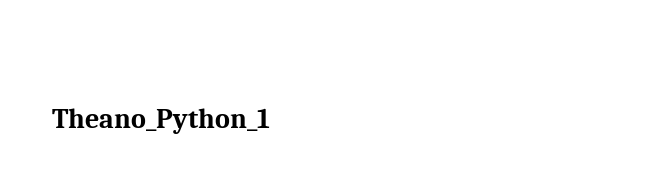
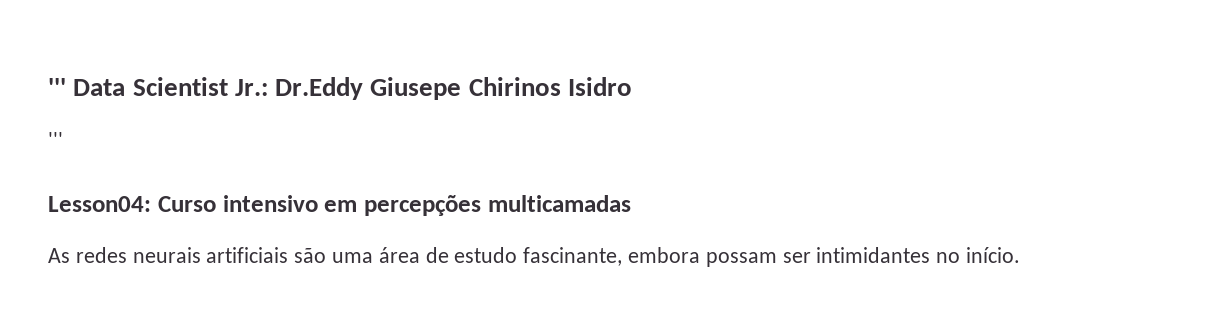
[52,108,270,134] Theano_Python_1 -> [48,77,633,100] [48,132,63,148] [48,195,631,216] [48,247,1021,267] ''' Data Scientist Jr.: Dr.Eddy Giusepe Chirinos Isidro // ''' // Lesson04: Curso intensivo em percepções multicamadas // As redes neurais artificiais são uma área de estudo fascinante, embora possam ser intimidantes no início.

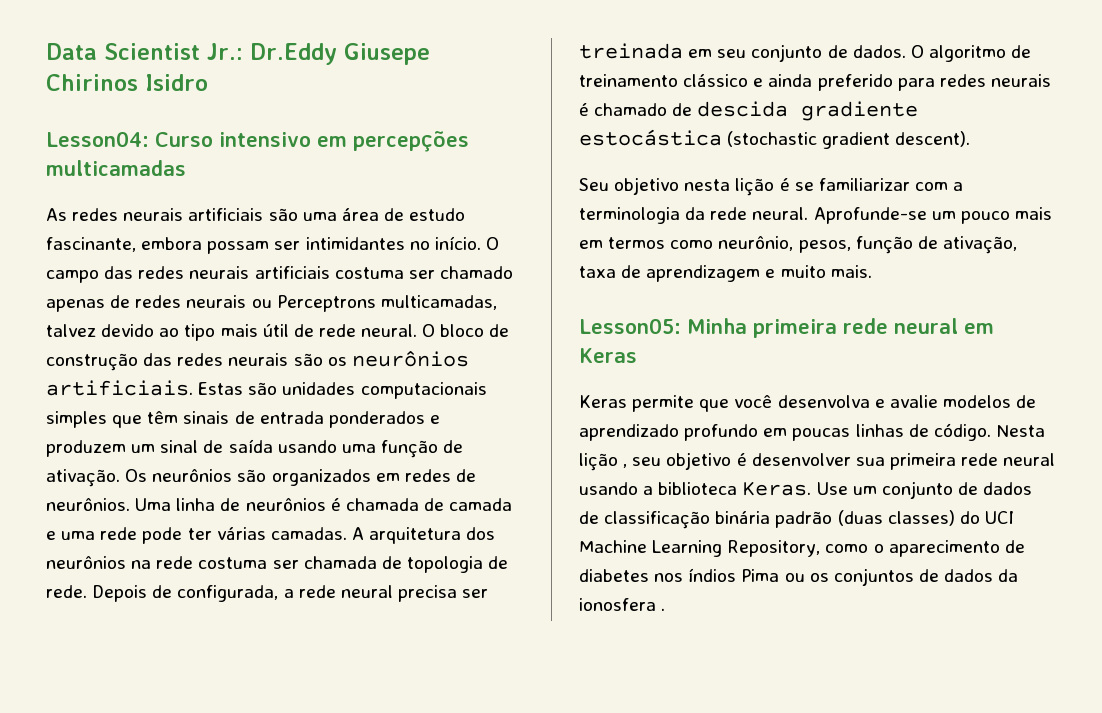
[48,78,66,96] ''' -> (46, 51) none
[48,132,63,148] // ''' -> (208, 82) none
(1021, 255) none -> [485,237,499,250] [46,266,513,283] [46,295,497,312] [46,324,510,341] [46,351,469,371] [46,380,487,399] [46,411,440,428] [46,439,464,458] [46,469,476,487] [46,498,513,511] [46,527,496,544] [46,556,509,573] [46,585,489,602] [579,43,1032,62] [579,74,1051,91] [579,101,919,121] [579,129,971,149] [579,177,964,196] [579,207,1052,224] [579,236,1017,254] [579,265,872,282] [579,318,994,338] [579,348,637,363] [579,395,1037,412] [579,423,1045,441] [579,452,1056,471] [579,481,1033,499] [579,510,1014,529] [579,540,1025,557] [579,568,1019,586] [579,598,666,611] O campo das redes neurais artificiais costuma ser chamado apenas de redes neurais ou Perceptrons multicamadas, talvez devido ao tipo mais útil de rede neural. O bloco de construção das redes neurais são os neurônios artificiais. Estas são unidades computacionais simples que têm sinais de entrada ponderados e produzem um sinal de saída usando uma função de ativação. Os neurônios são organizados em redes de neurônios. Uma linha de neurônios é chamada de camada e uma rede pode ter várias camadas. A arquitetura dos neurônios na rede costuma ser chamada de topologia de rede. Depois de configurada, a rede neural precisa ser treinada em seu conjunto de dados. O algoritmo de treinamento clássico e ainda preferido para redes neurais é chamado de descida gradiente estocástica (stochastic gradient descent). // Seu objetivo nesta lição é se familiarizar com a terminologia da rede neural. Aprofunde-se um pouco mais em termos como neurônio, pesos, função de ativação, taxa de aprendizagem e muito mais. // Lesson05: Minha primeira rede neural em Keras // Keras permite que você desenvolva e avalie modelos de aprendizado profundo em poucas linhas de código. Nesta lição , seu objetivo é desenvolver sua primeira rede neural usando a biblioteca Keras. Use um conjunto de dados de classificação binária padrão (duas classes) do UCI Machine Learning Repository, como o aparecimento de diabetes nos índios Pima ou os conjuntos de dados da ionosfera .

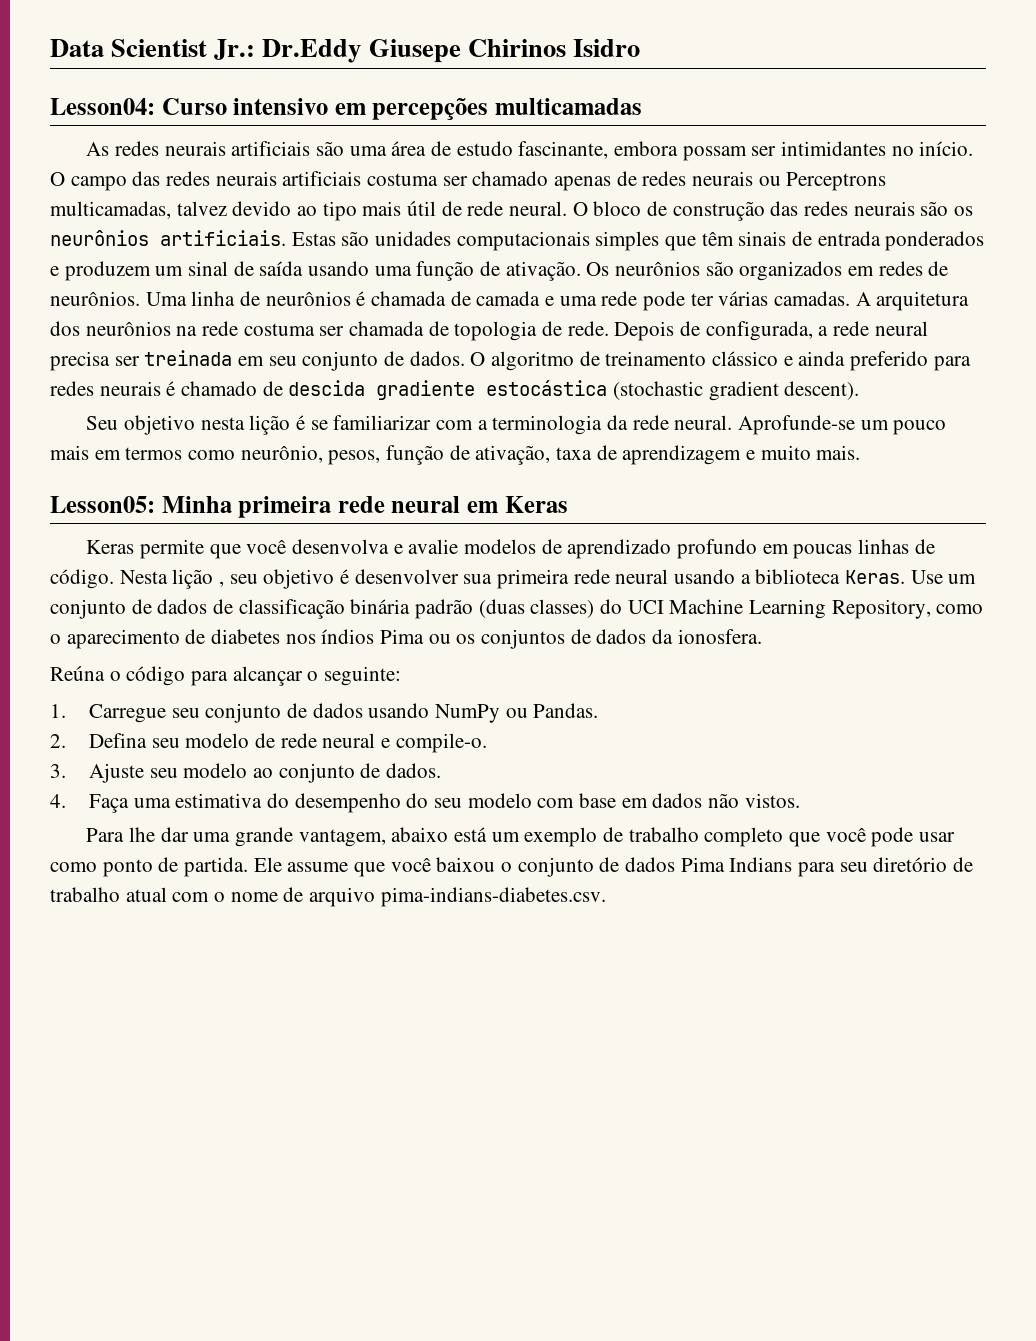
[579,598,666,611] ionosfera . -> [677,629,762,644] [50,666,402,686] [50,703,599,723] [50,733,487,753] [50,763,441,783] [50,793,800,813] [86,827,956,847] [50,857,974,877] [50,887,606,907] ionosfera. // Reúna o código para alcançar o seguinte: // 1. Carregue seu conjunto de dados usando NumPy ou Pandas. // 2. Defina seu modelo de rede neural e compile-o. // 3. Ajuste seu modelo ao conjunto de dados. // 4. Faça uma estimativa do desempenho do seu modelo com base em dados não vistos. // Para lhe dar uma grande vantagem, abaixo está um exemplo de trabalho completo que você pode usar como ponto de partida. Ele assume que você baixou o conjunto de dados Pima Indians para seu diretório de trabalho atual com o nome de arquivo pima-indians-diabetes.csv.

